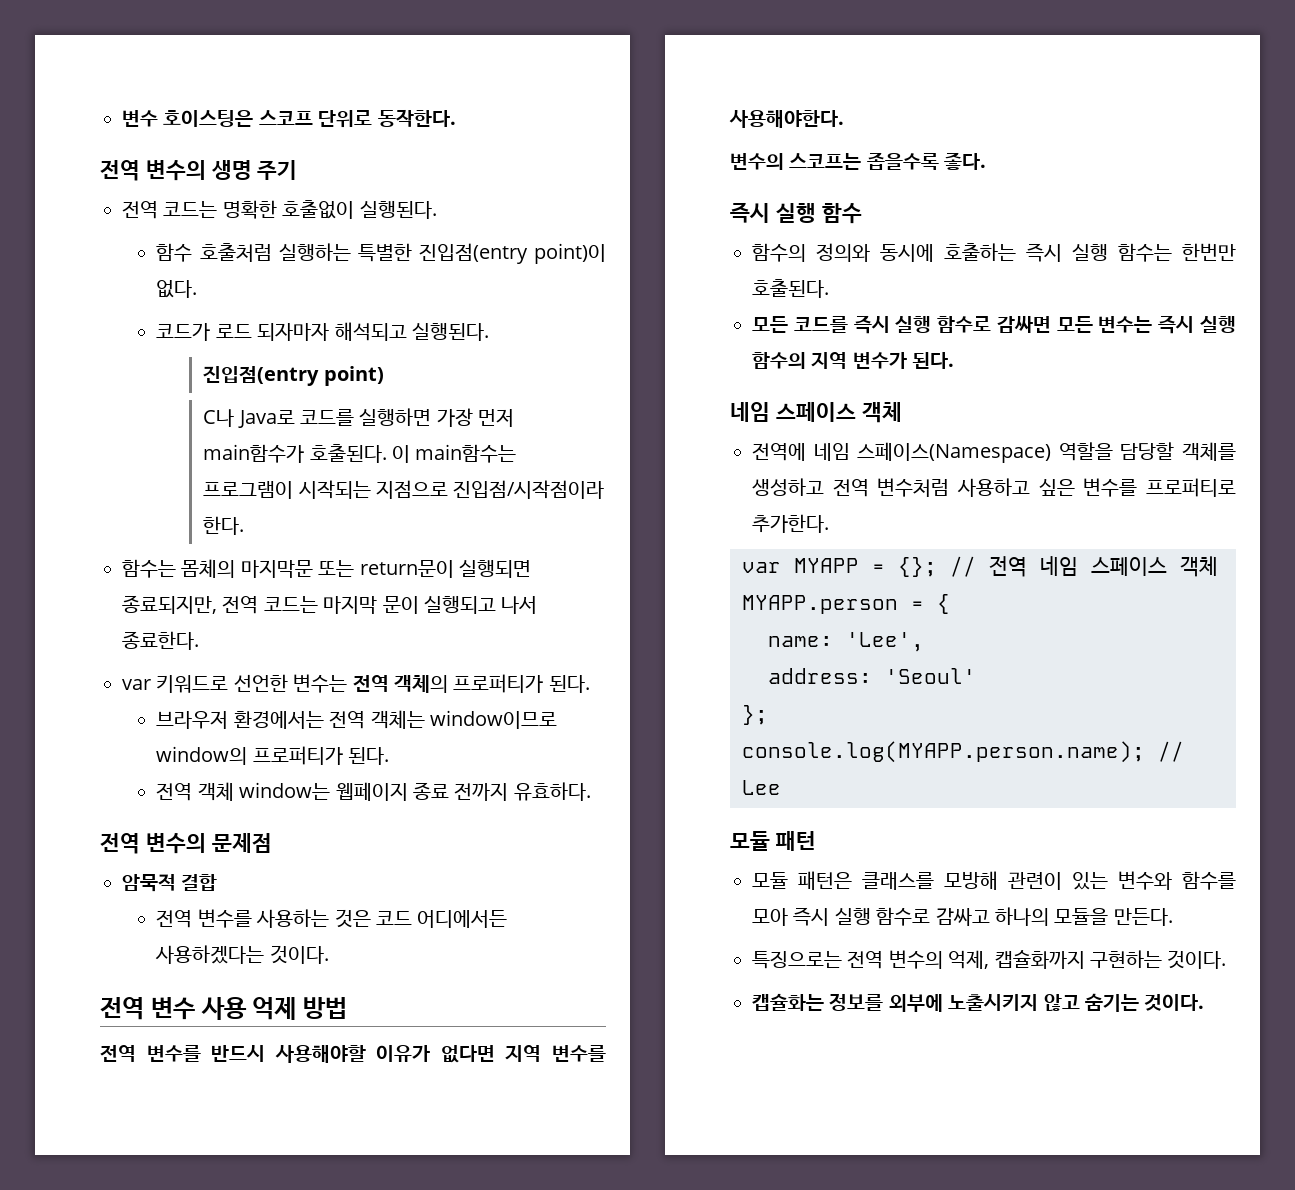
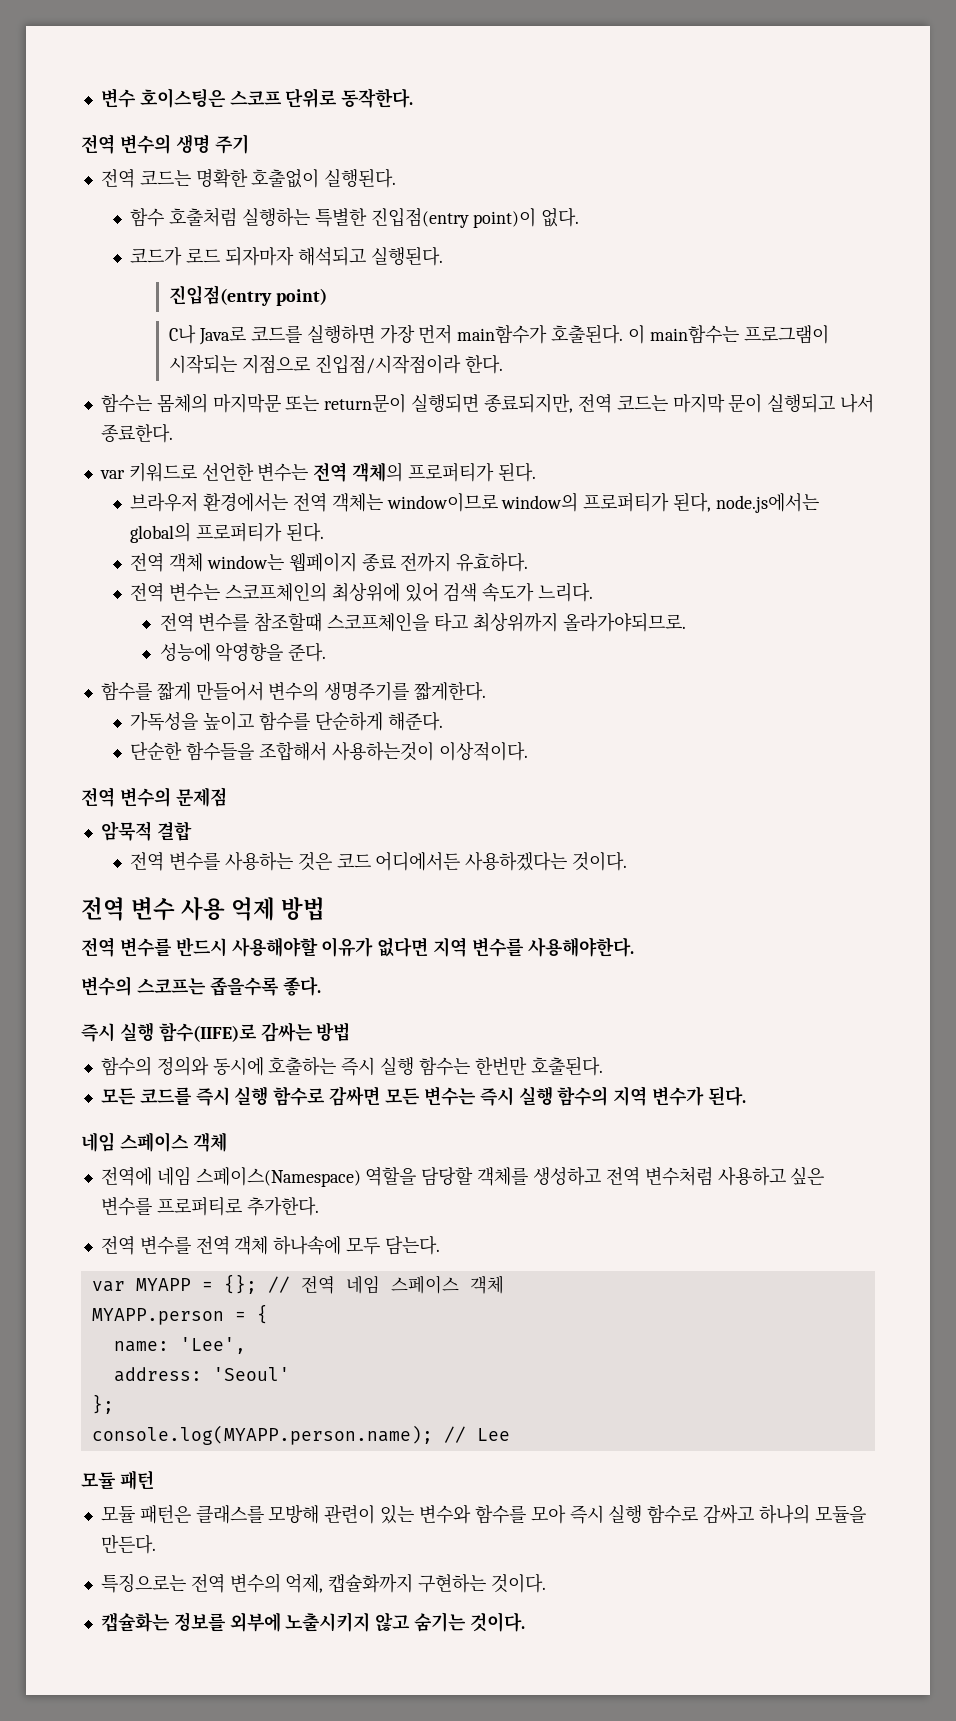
(343, 755) none -> [673,492,820,513] [130,522,283,543] 된다, node.js에서는 global의 프로퍼티가
(591, 791) none -> [130,582,594,602] [159,612,686,632] [159,642,327,662] [100,681,487,701] [130,711,443,731] [130,741,528,761] // 전역 변수는 스코프체인의 최상위에 있어 검색 속도가 느리다. // 전역 변수를 참조할때 스코프체인을 타고 최상위까지 올라가야되므로. // 성능에 악영향을 준다. // 함수를 짧게 만들어서 변수의 생명주기를 짧게한다. // 가독성을 높이고 함수를 단순하게 해준다. // 단순한 함수들을 조합해서 사용하는것이 이상적이다.
[821,203,862,224] 함수 -> [158,1022,351,1042] 함수(IIFE)로 감싸는 방법
(829, 523) none -> [100,1235,440,1255] // 전역 변수를 전역 객체 하나속에 모두 담는다.

